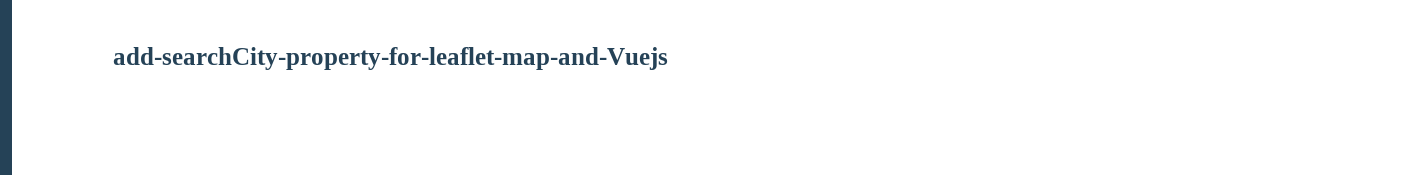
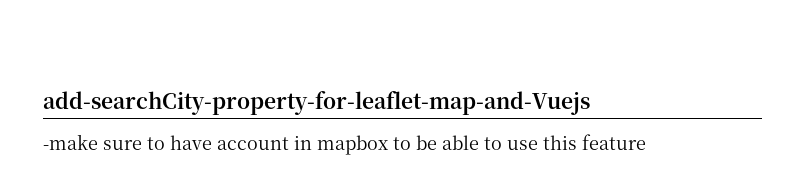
(668, 58) none -> [43,134,646,155] // -make sure to have account in mapbox to be able to use this feature

